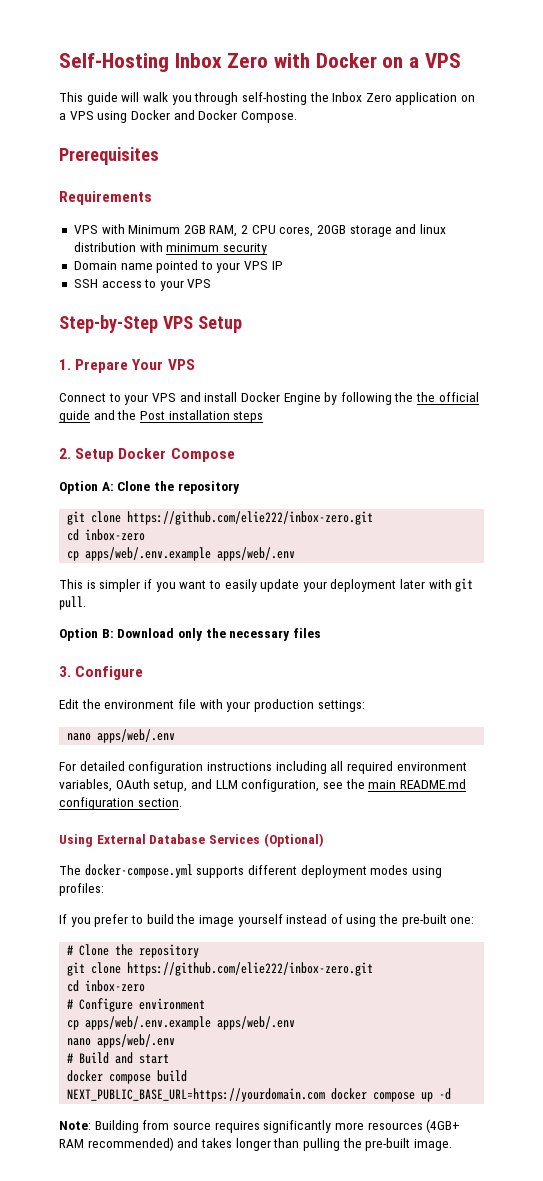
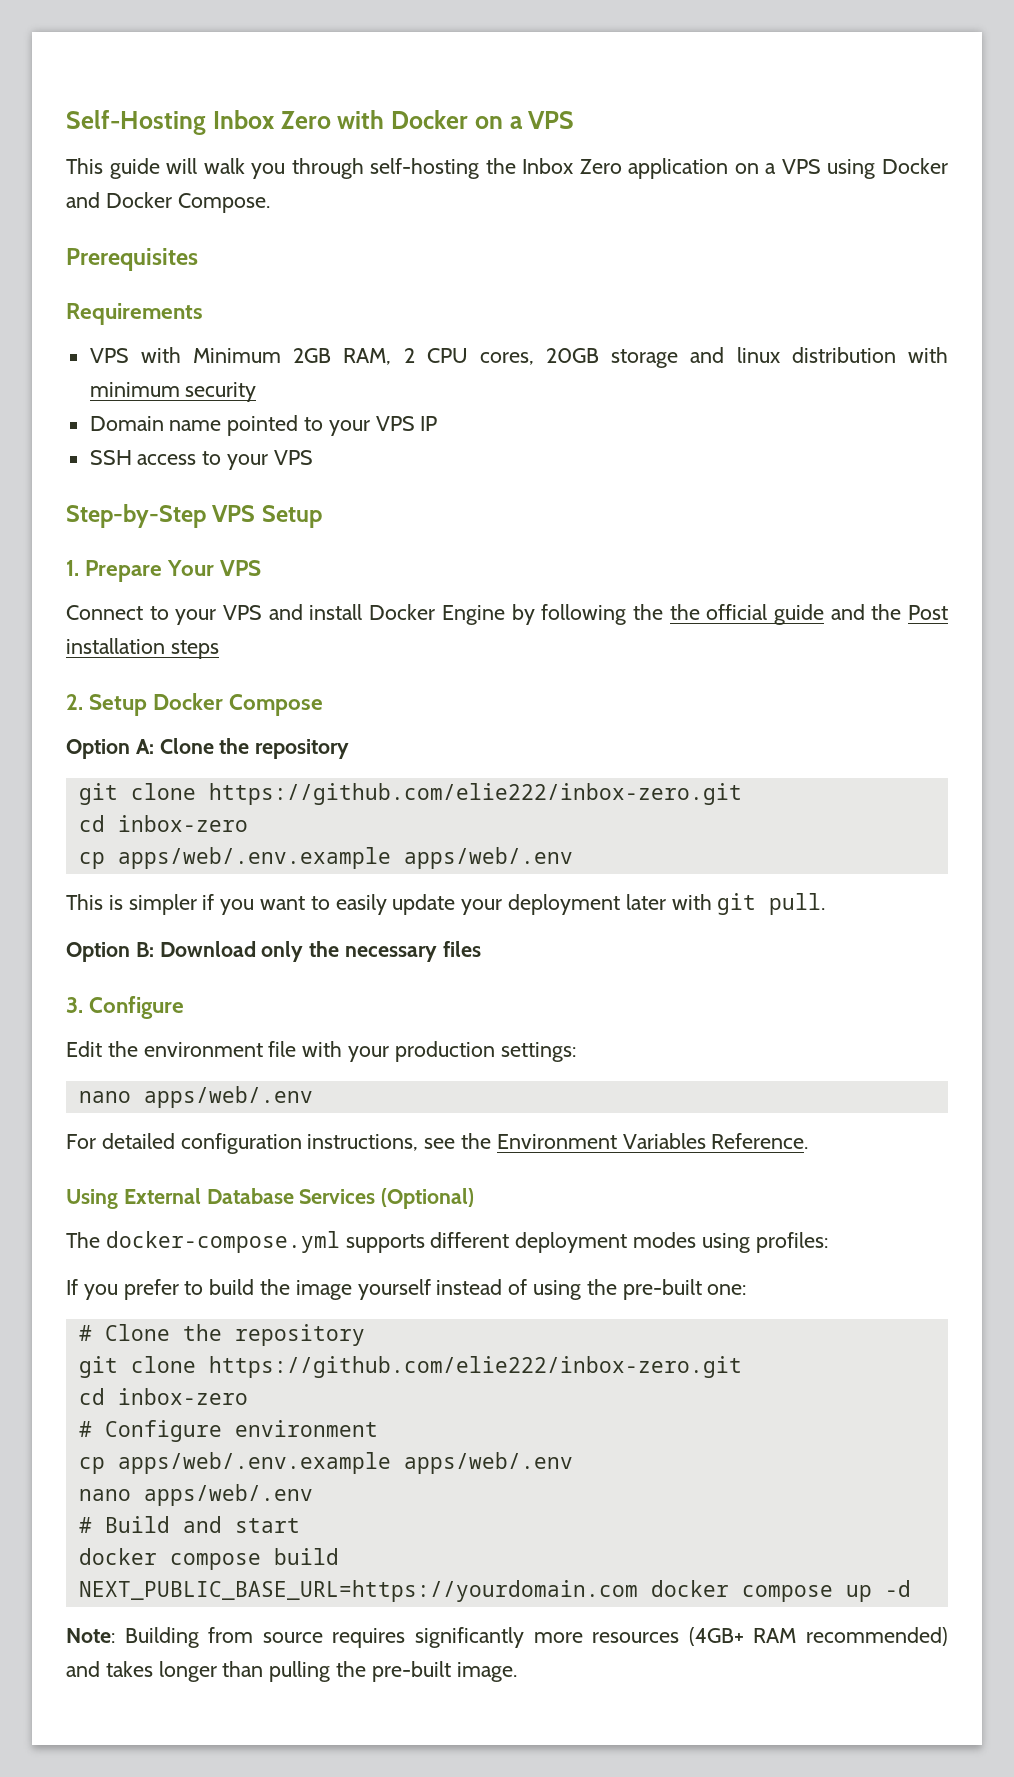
[206,761,467,774] [59,779,466,792] [59,797,182,810] instructions including all required environment variables, OAuth setup, and LLM configuration, see the main README.md configuration section. -> [307,1133,809,1151] instructions, see the Environment Variables Reference.

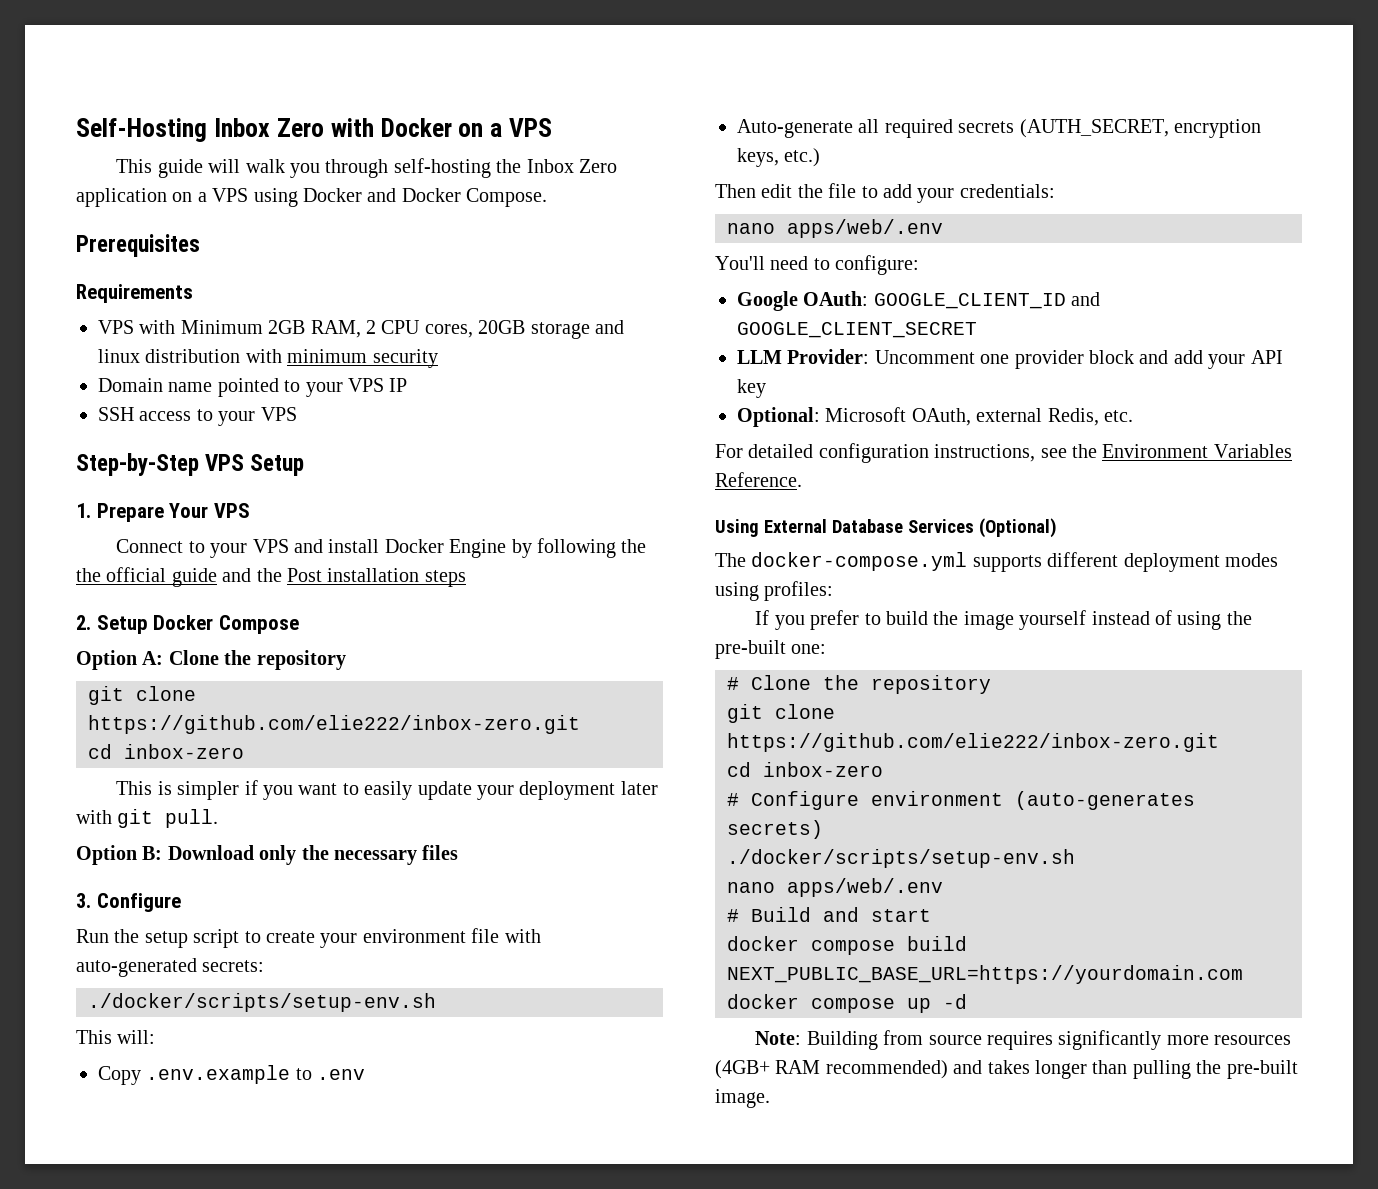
[78,847,573,869] // cp apps/web/.env.example apps/web/.env -> (244, 751) none
[66,1041,576,1062] [78,1086,313,1108] Edit the environment file with your production settings: // nano apps/web/.env -> [76,928,541,948] [76,958,265,977] [88,993,436,1012] [76,1030,156,1044] [98,1065,366,1085] [737,119,1261,138] [737,148,821,167] [715,183,1055,203] [727,219,943,238] [715,255,920,275] [737,291,1101,311] [737,322,977,338] [737,349,1283,369] [737,379,766,398] [737,407,1133,427] Run the setup script to create your environment file with auto-generated secrets: // ./docker/scripts/setup-env.sh // This will: // Copy .env.example to .env // Auto-generate all required secrets (AUTH_SECRET, encryption keys, etc.) // Then edit the file to add your credentials: // nano apps/web/.env // You'll need to configure: // Google OAuth: GOOGLE_CLIENT_ID and GOOGLE_CLIENT_SECRET // LLM Provider: Uncomment one provider block and add your API key // Optional: Microsoft OAuth, external Redis, etc.
[78,1452,573,1474] // cp apps/web/.env.example apps/web/.env -> [1015,791,1195,810] [727,820,823,839] [727,849,1075,868] (auto-generates secrets) // ./docker/scripts/setup-env.sh

